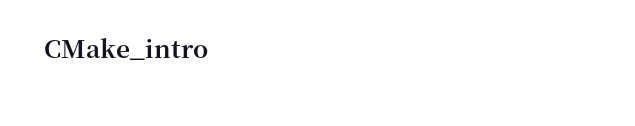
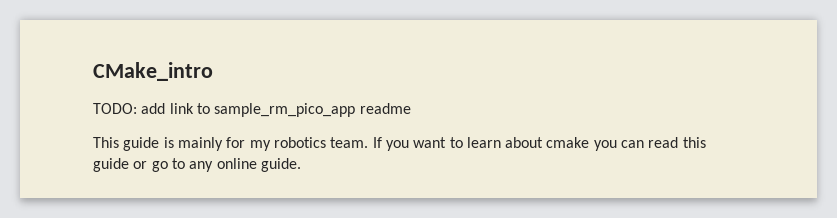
(208, 49) none -> [93,103,411,117] [93,137,706,151] [93,158,301,172] // TODO: add link to sample_rm_pico_app readme // This guide is mainly for my robotics team. If you want to learn about cmake you can read this guide or go to any online guide.

